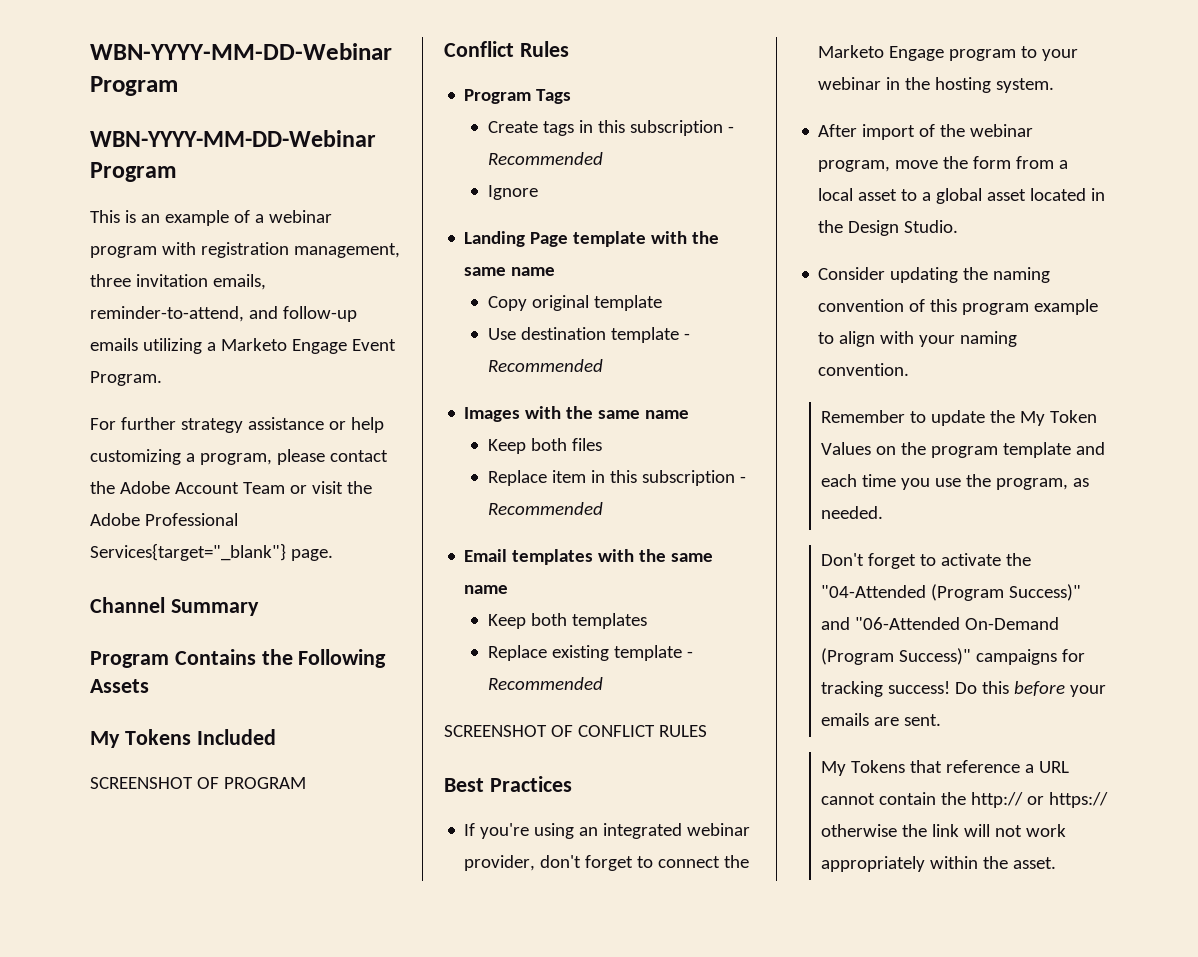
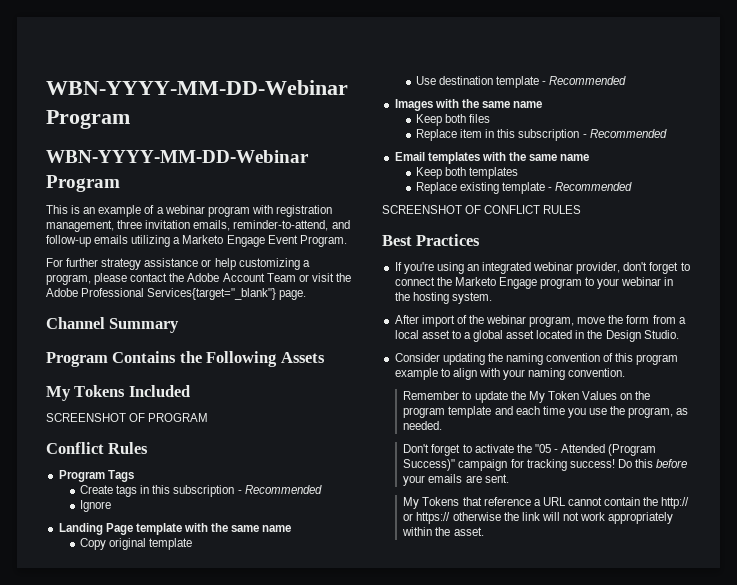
[821,584,1082,601] [821,617,1060,630] [821,648,1058,665] "04-Attended (Program Success)" and "06-Attended On-Demand (Program Success)" campaigns -> [534,444,657,456] [403,459,508,471] "05 - Attended (Program Success)" campaign

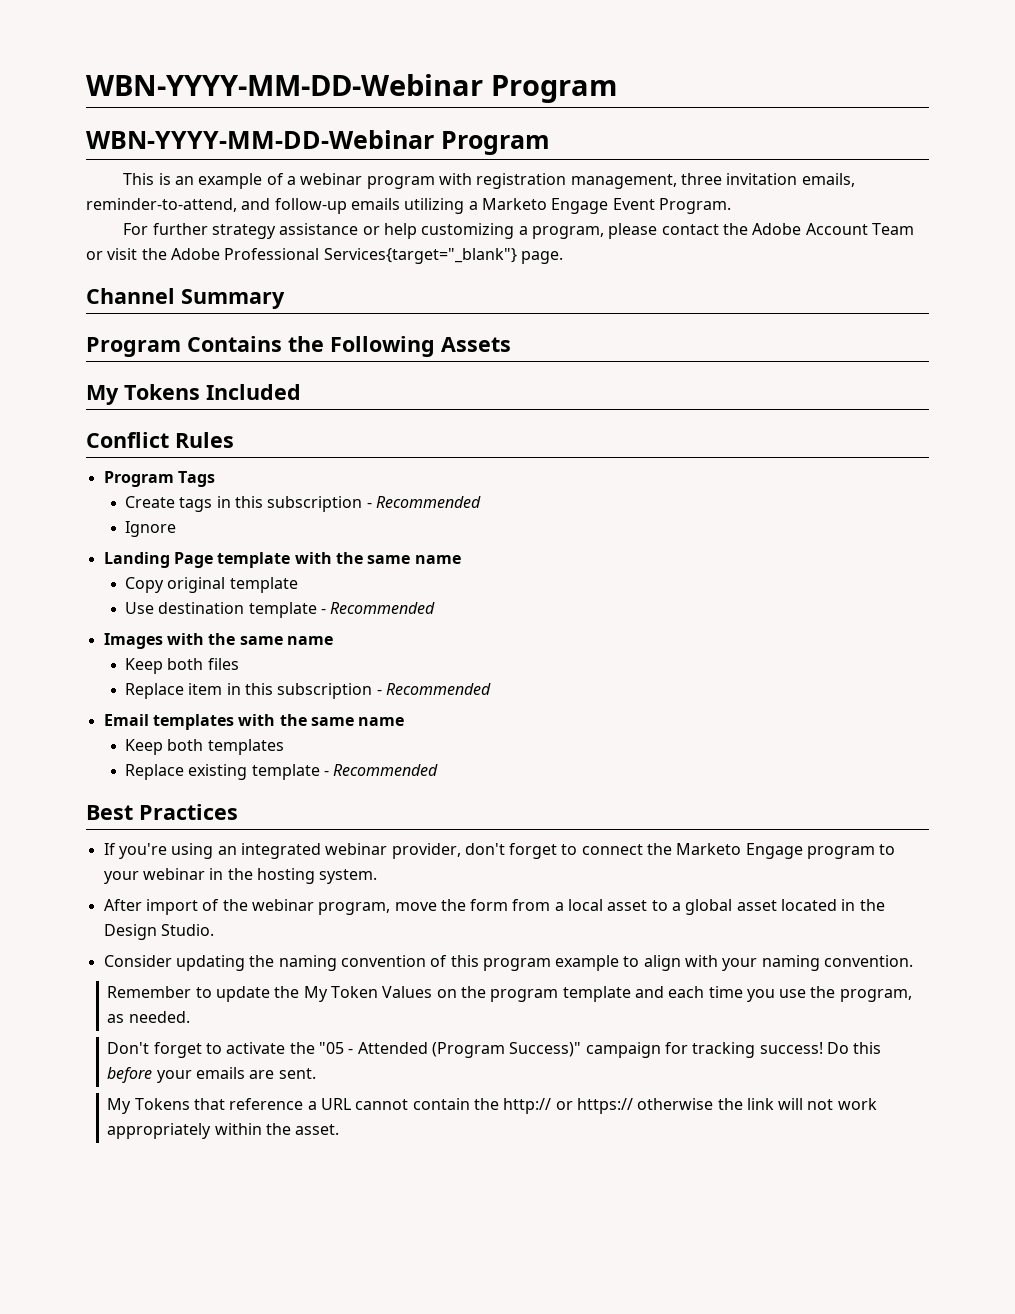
[46,413,209,422] // SCREENSHOT OF PROGRAM -> (301, 392) none
[382,205,582,214] // SCREENSHOT OF CONFLICT RULES -> (439, 770) none

